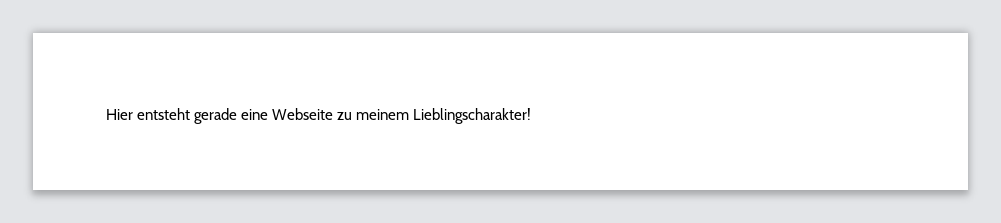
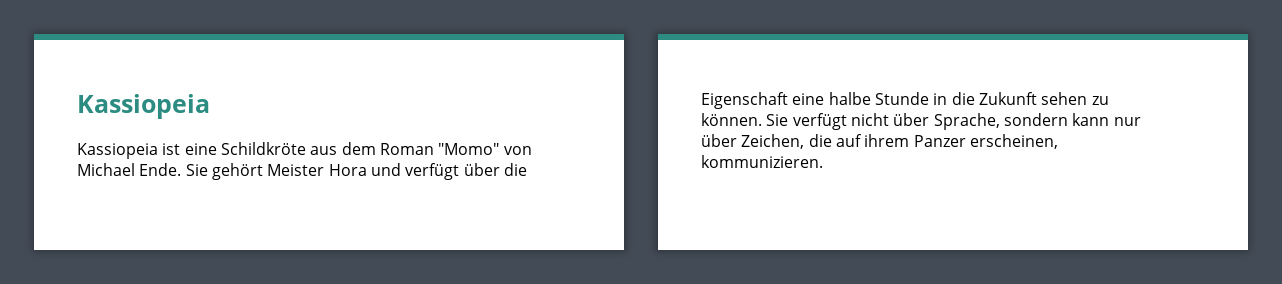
[106,108,532,124] Hier entsteht gerade eine Webseite zu meinem Lieblingscharakter! -> [77,94,210,119] [77,142,532,159] [77,163,527,180] [701,92,1109,109] [701,113,1141,130] [701,134,1058,149] [701,155,823,168] Kassiopeia // Kassiopeia ist eine Schildkröte aus dem Roman "Momo" von Michael Ende. Sie gehört Meister Hora und verfügt über die Eigenschaft eine halbe Stunde in die Zukunft sehen zu können. Sie verfügt nicht über Sprache, sondern kann nur über Zeichen, die auf ihrem Panzer erscheinen, kommunizieren.

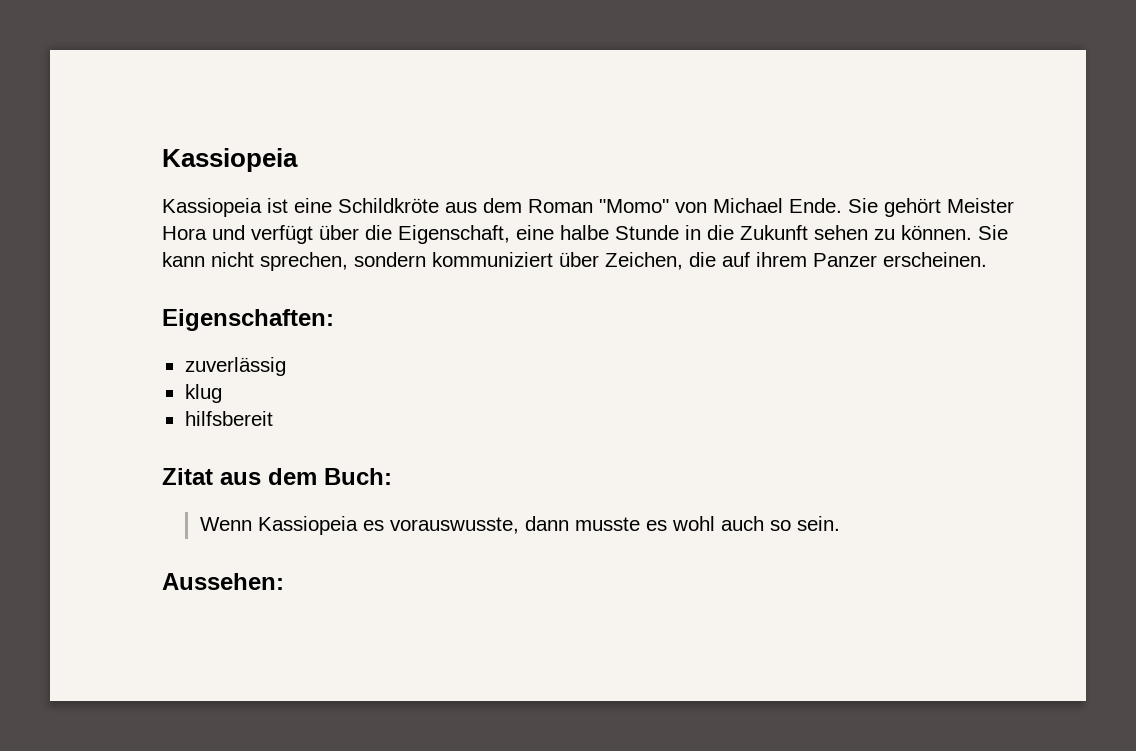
[701,92,788,109] Eigenschaft -> [398,225,510,244] Eigenschaft,
[792,113,1141,130] verfügt nicht über Sprache, sondern kann nur -> [162,252,553,271] kann nicht sprechen, sondern kommuniziert
[969,134,1058,149] [701,155,823,168] erscheinen, kommunizieren. -> [883,252,987,267] [162,309,334,331] [184,357,286,376] [184,384,222,403] [184,411,273,426] [162,468,392,485] [199,516,840,535] [162,573,284,590] erscheinen. // Eigenschaften: // zuverlässig // klug // hilfsbereit // Zitat aus dem Buch: // Wenn Kassiopeia es vorauswusste, dann musste es wohl auch so sein. // Aussehen:

